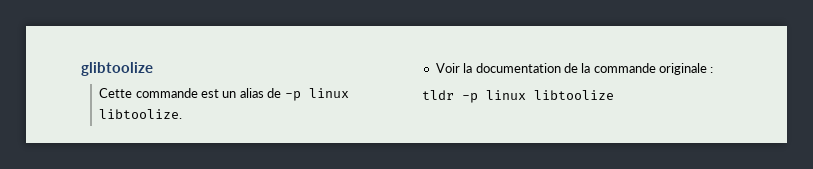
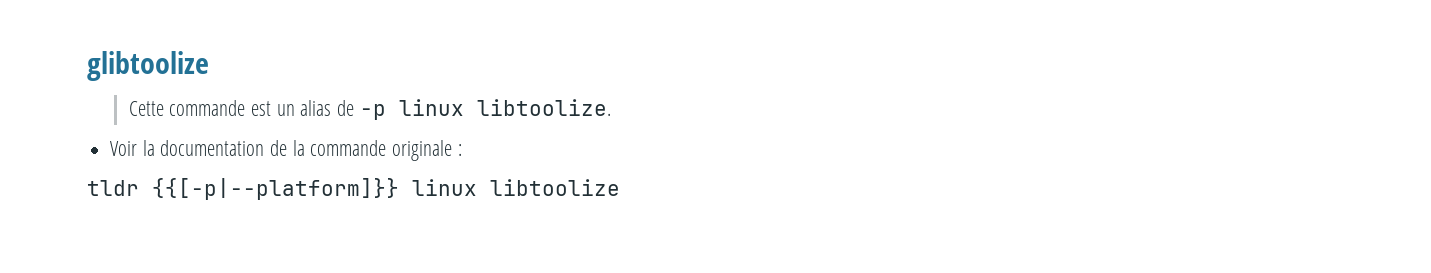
[462,93,478,103] -p -> [152,178,399,200] {{[-p|--platform]}}

